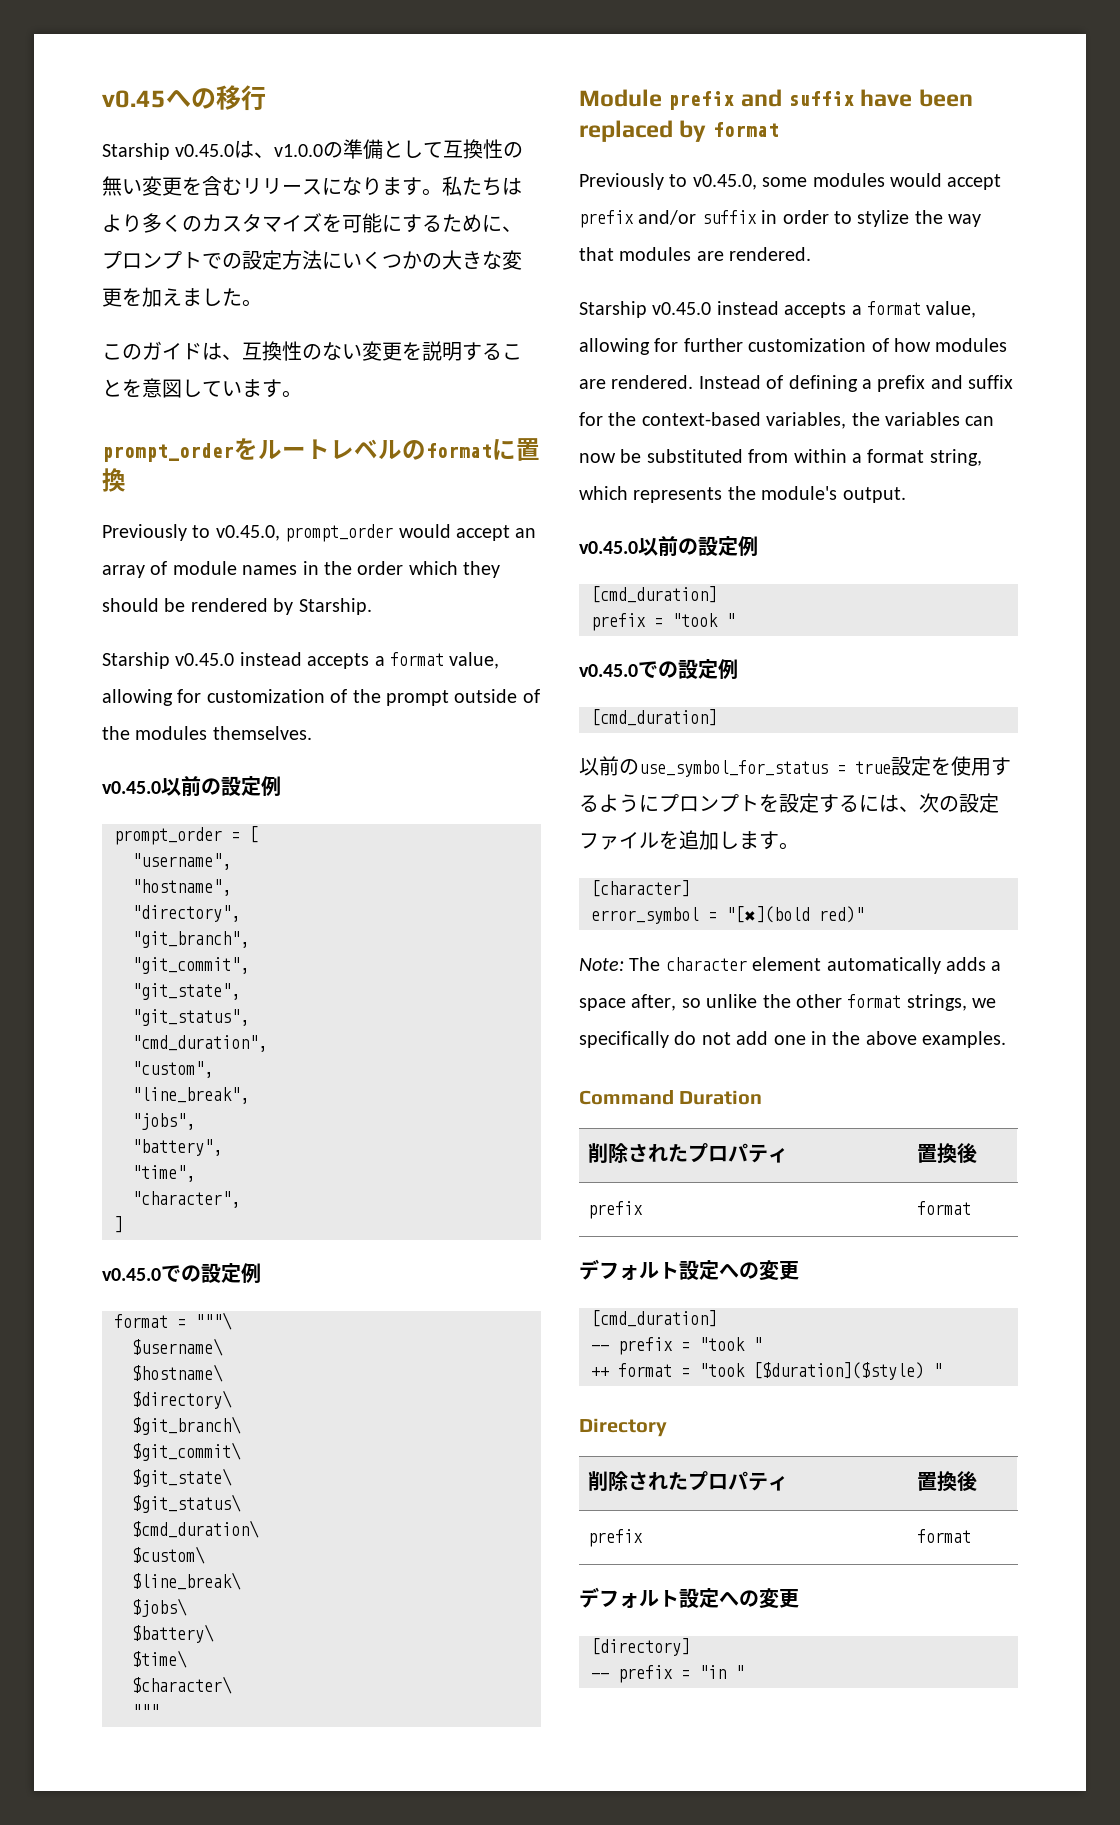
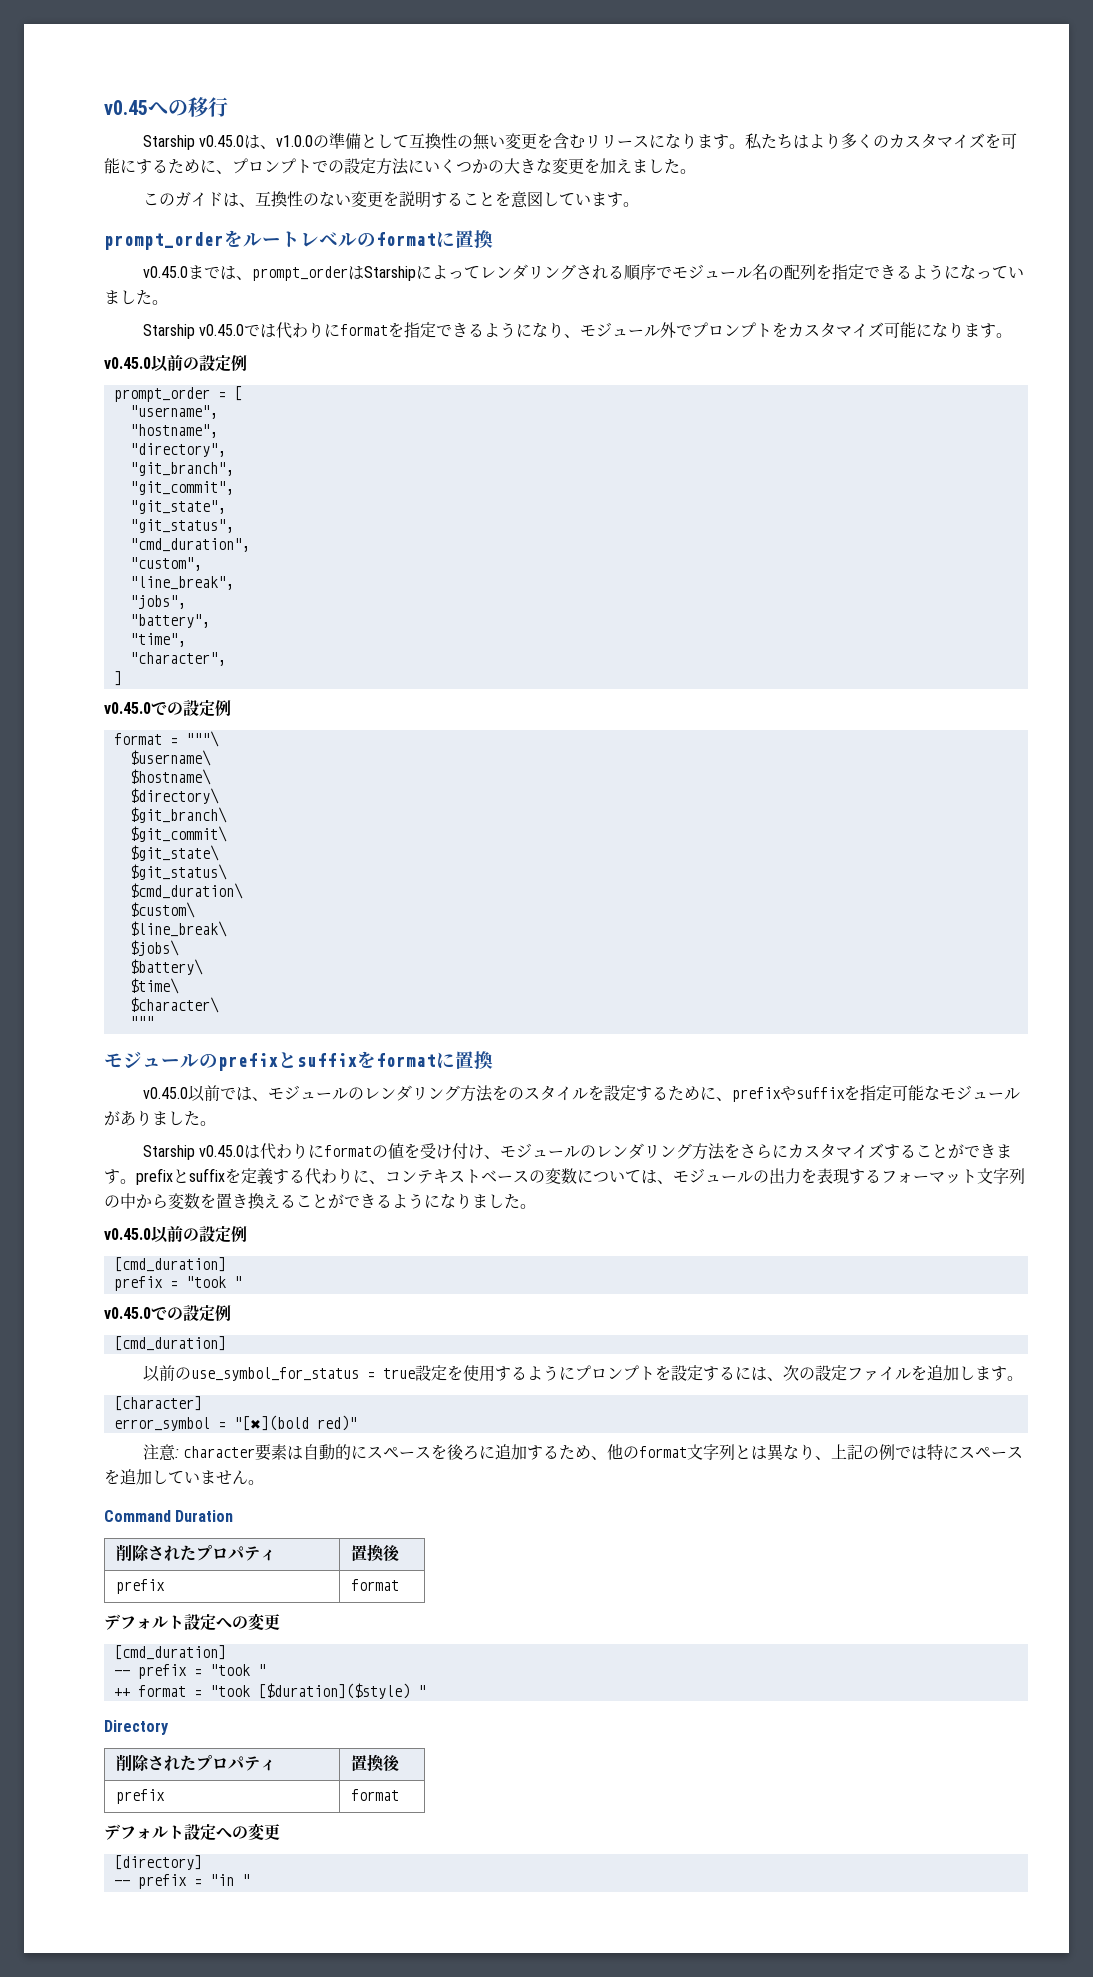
[102,524,537,542] [102,561,501,578] [102,598,372,615] [102,652,500,669] [102,689,540,706] [102,726,312,740] Previously to v0.45.0, prompt_order would accept an array of module names in the order which they should be rendered by Starship. // Starship v0.45.0 instead accepts a format value, allowing for customization of the prompt outside of the modules themselves. -> [142,264,1024,281] [104,290,168,305] [142,322,1013,339] v0.45.0までは、prompt_orderはStarshipによってレンダリングされる順序でモジュール名の配列を指定できるようになっていました。 // Starship v0.45.0では代わりにformatを指定できるようになり、モジュール外でプロンプトをカスタマイズ可能になります。
[579,89,973,110] [579,120,779,142] [579,173,1002,190] [579,210,982,228] [579,247,812,261] [579,301,977,318] [579,338,1008,355] [579,375,1014,392] [579,412,995,429] [579,449,982,466] [579,486,906,503] Module prefix and suffix have been replaced by format // Previously to v0.45.0, some modules would accept prefix and/or suffix in order to stylize the way that modules are rendered. // Starship v0.45.0 instead accepts a format value, allowing for further customization of how modules are rendered. Instead of defining a prefix and suffix for the context-based variables, the variables can now be substituted from within a format string, which represents the module's output. -> [104,1051,493,1071] [142,1085,1020,1102] [104,1110,216,1126] [142,1143,1013,1160] [104,1168,1025,1185] [104,1193,536,1209] モジュールのprefixとsuffixをformatに置換 // v0.45.0以前では、モジュールのレンダリング方法をのスタイルを設定するために、prefixやsuffixを指定可能なモジュールがありました。 // Starship v0.45.0は代わりにformatの値を受け付け、モジュールのレンダリング方法をさらにカスタマイズすることができます。prefixとsuffixを定義する代わりに、コンテキストベースの変数については、モジュールの出力を表現するフォーマット文字列の中から変数を置き換えることができるようになりました。
[579,957,1002,974] [579,994,997,1011] [579,1031,1007,1048] Note: The character element automatically adds a space after, so unlike the other format strings, we specifically do not add one in the above examples. -> [142,1444,1024,1461] [104,1469,264,1485] 注意: character要素は自動的にスペースを後ろに追加するため、他のformat文字列とは異なり、上記の例では特にスペースを追加していません。

